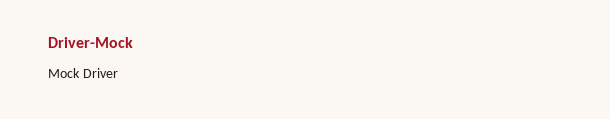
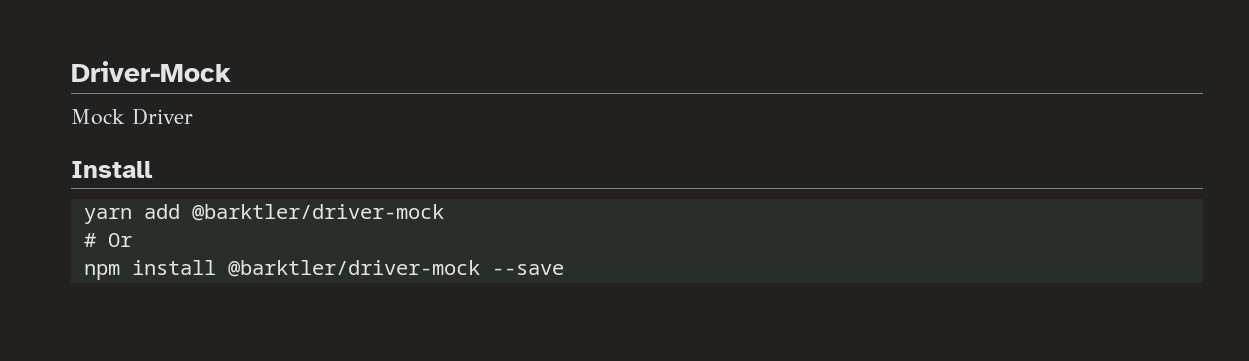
(118, 73) none -> [71,161,153,178] [83,204,444,224] [83,233,132,247] [83,260,564,280] // Install // yarn add @barktler/driver-mock // # Or // npm install @barktler/driver-mock --save

